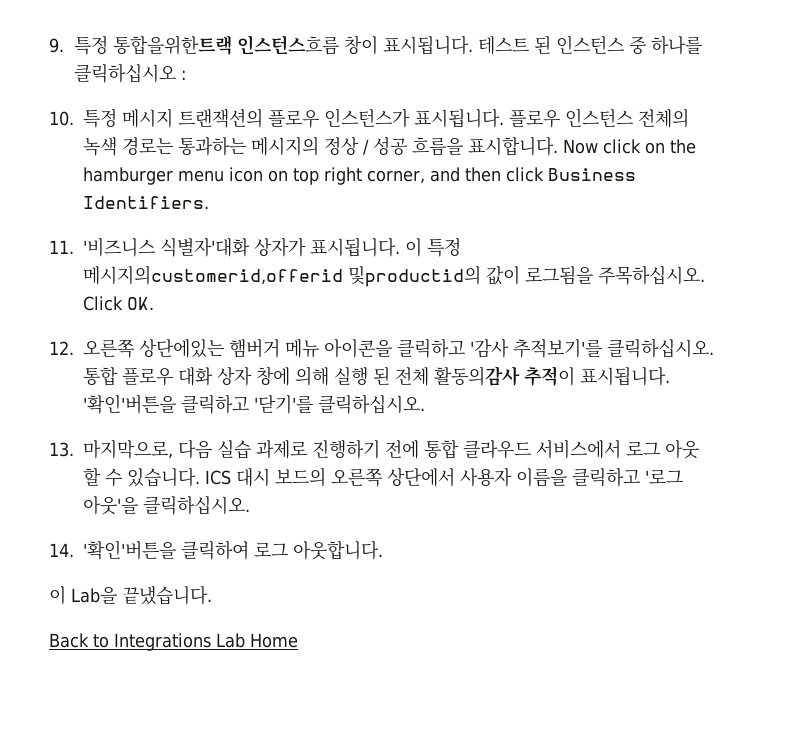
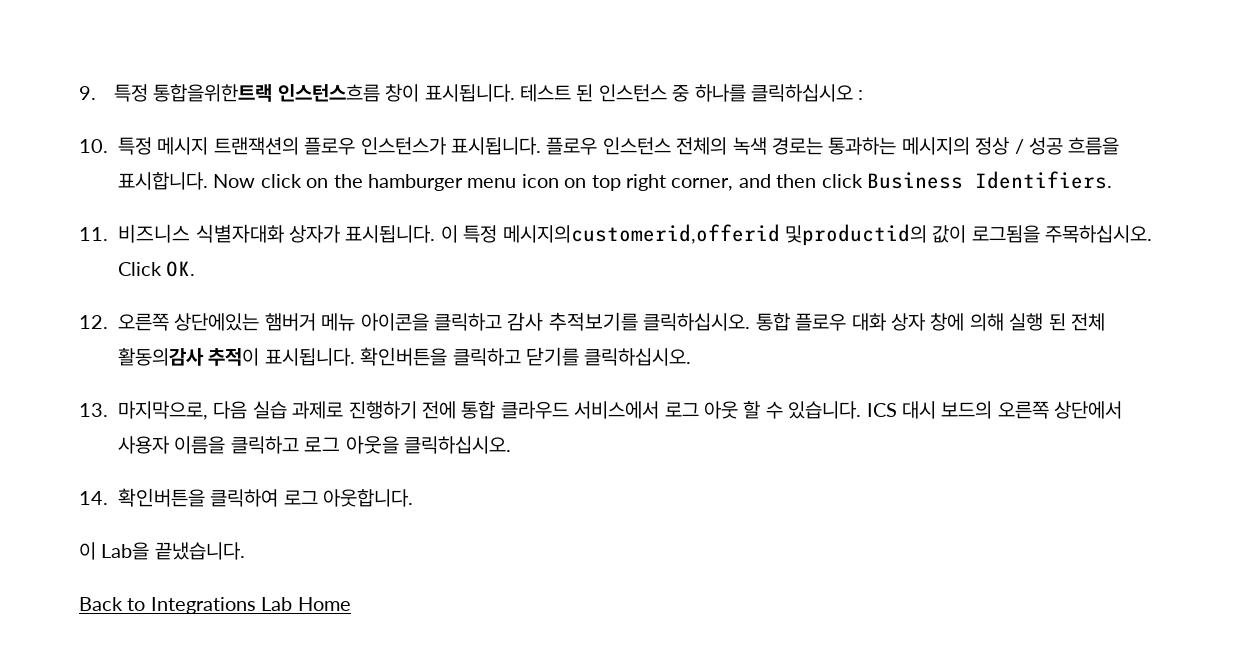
[83,237,250,257] '비즈니스 식별자'대화 -> [118,224,284,243] 비즈니스 식별자대화
[470,339,602,358] '감사 추적보기'를 -> [507,312,638,331] 감사 추적보기를
[83,394,313,414] '확인'버튼을 클릭하고 '닫기'를 -> [360,347,579,366] 확인버튼을 클릭하고 닫기를
[645,469,683,484] [83,496,138,515] '로그 아웃'을 -> [304,435,399,454] 로그 아웃을
[83,540,176,560] '확인'버튼을 -> [118,488,205,507] 확인버튼을

